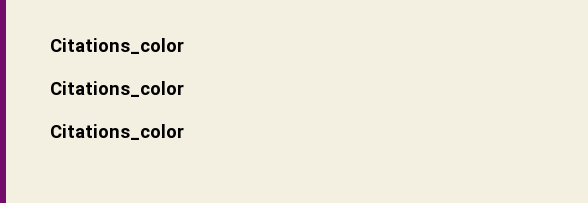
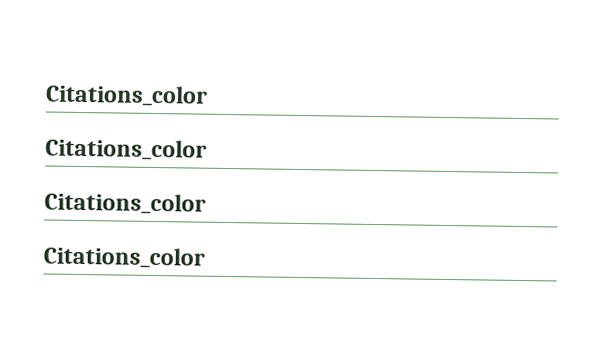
[50,38,184,54] [50,81,184,97] [50,124,184,140] Citations_color // Citations_color // Citations_color -> [45,84,208,107] [45,138,207,161] [44,192,206,215] [43,246,205,269] Citations_color // Citations_color // Citations_color // Citations_color

